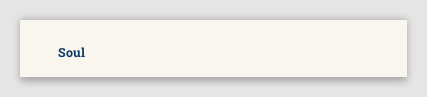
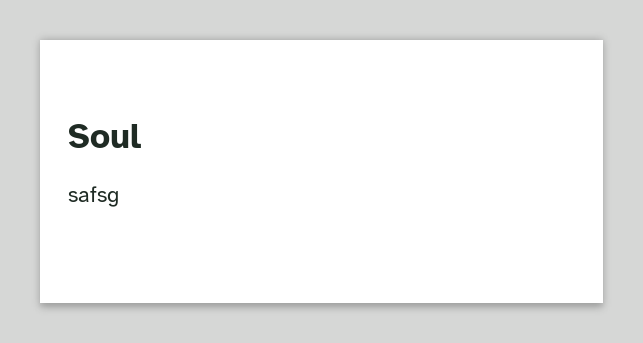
(85, 52) none -> [68,186,119,207] // safsg

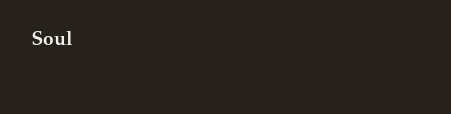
[68,186,119,207] // safsg -> (72, 38) none

